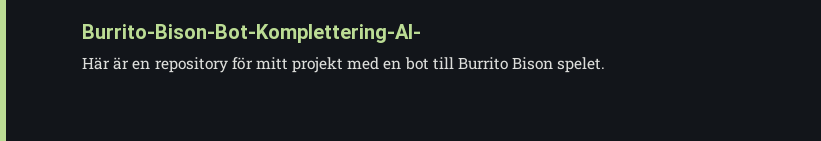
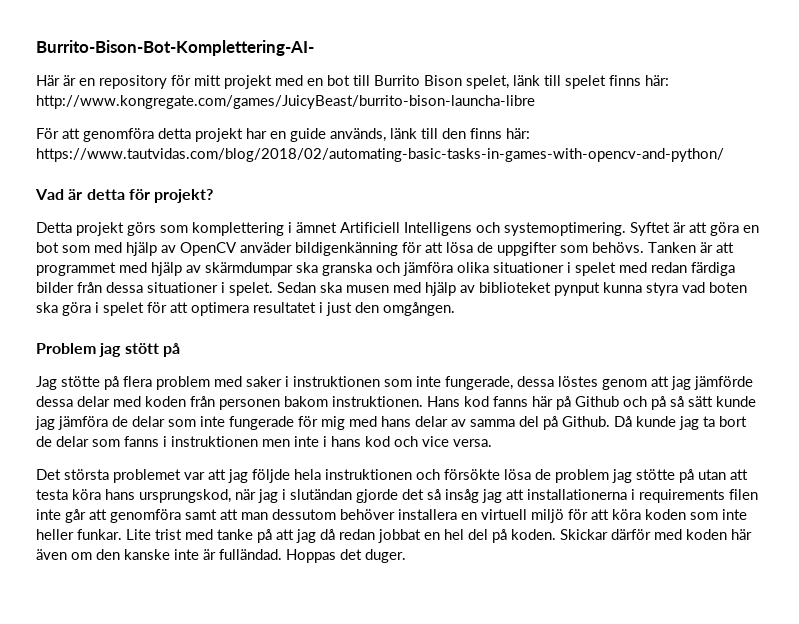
[557,57,606,73] spelet. -> [466,75,669,89] [36,95,535,109] [36,128,530,142] [36,148,724,162] [35,189,214,203] [36,222,759,236] [36,242,734,256] [36,262,735,276] [36,282,747,296] [36,302,455,316] [36,343,180,357] [36,376,753,390] [36,396,756,410] [35,416,747,430] [36,436,492,447] [36,469,748,483] [36,489,758,503] [36,509,747,523] [36,529,752,543] [36,549,406,563] spelet, länk till spelet finns här: http://www.kongregate.com/games/JuicyBeast/burrito-bison-launcha-libre // För att genomföra detta projekt har en guide används, länk till den finns här: https://www.tautvidas.com/blog/2018/02/automating-basic-tasks-in-games-with-opencv-and-python/ // Vad är detta för projekt? // Detta projekt görs som komplettering i ämnet Artificiell Intelligens och systemoptimering. Syftet är att göra en bot som med hjälp av OpenCV anväder bildigenkänning för att lösa de uppgifter som behövs. Tanken är att programmet med hjälp av skärmdumpar ska granska och jämföra olika situationer i spelet med redan färdiga bilder från dessa situationer i spelet. Sedan ska musen med hjälp av biblioteket pynput kunna styra vad boten ska göra i spelet för att optimera resultatet i just den omgången. // Problem jag stött på // Jag stötte på flera problem med saker i instruktionen som inte fungerade, dessa löstes genom att jag jämförde dessa delar med koden från personen bakom instruktionen. Hans kod fanns här på Github och på så sätt kunde jag jämföra de delar som inte fungerade för mig med hans delar av samma del på Github. Då kunde jag ta bort de delar som fanns i instruktionen men inte i hans kod och vice versa. // Det största problemet var att jag följde hela instruktionen och försökte lösa de problem jag stötte på utan att testa köra hans ursprungskod, när jag i slutändan gjorde det så insåg jag att installationerna i requirements filen inte går att genomföra samt att man dessutom behöver installera en virtuell miljö för att köra koden som inte heller funkar. Lite trist med tanke på att jag då redan jobbat en hel del på koden. Skickar därför med koden här även om den kanske inte är fulländad. Hoppas det duger.

